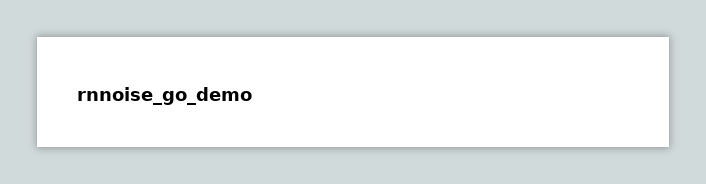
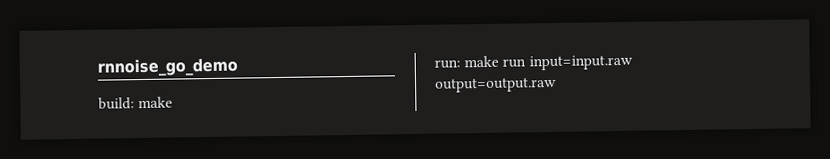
(252, 96) none -> [98,96,174,110] [434,54,633,71] [434,76,557,93] // build: make // run: make run input=input.raw output=output.raw

